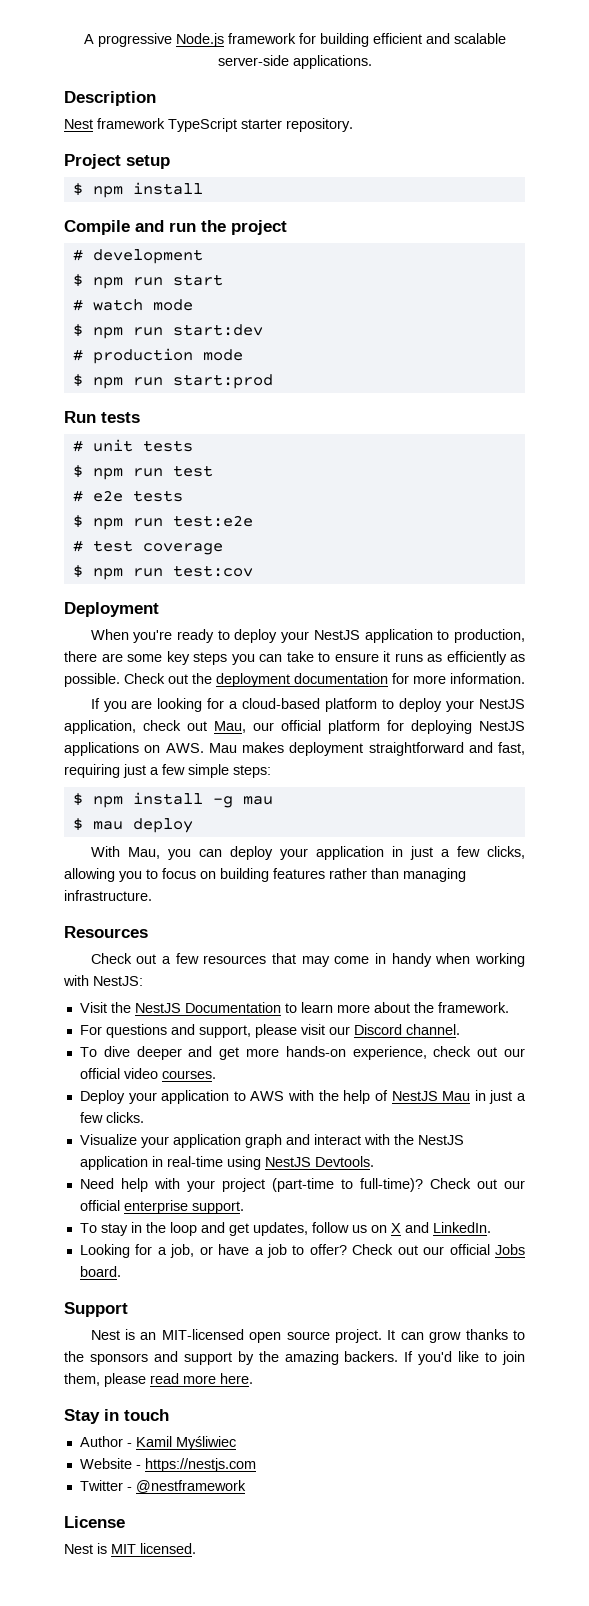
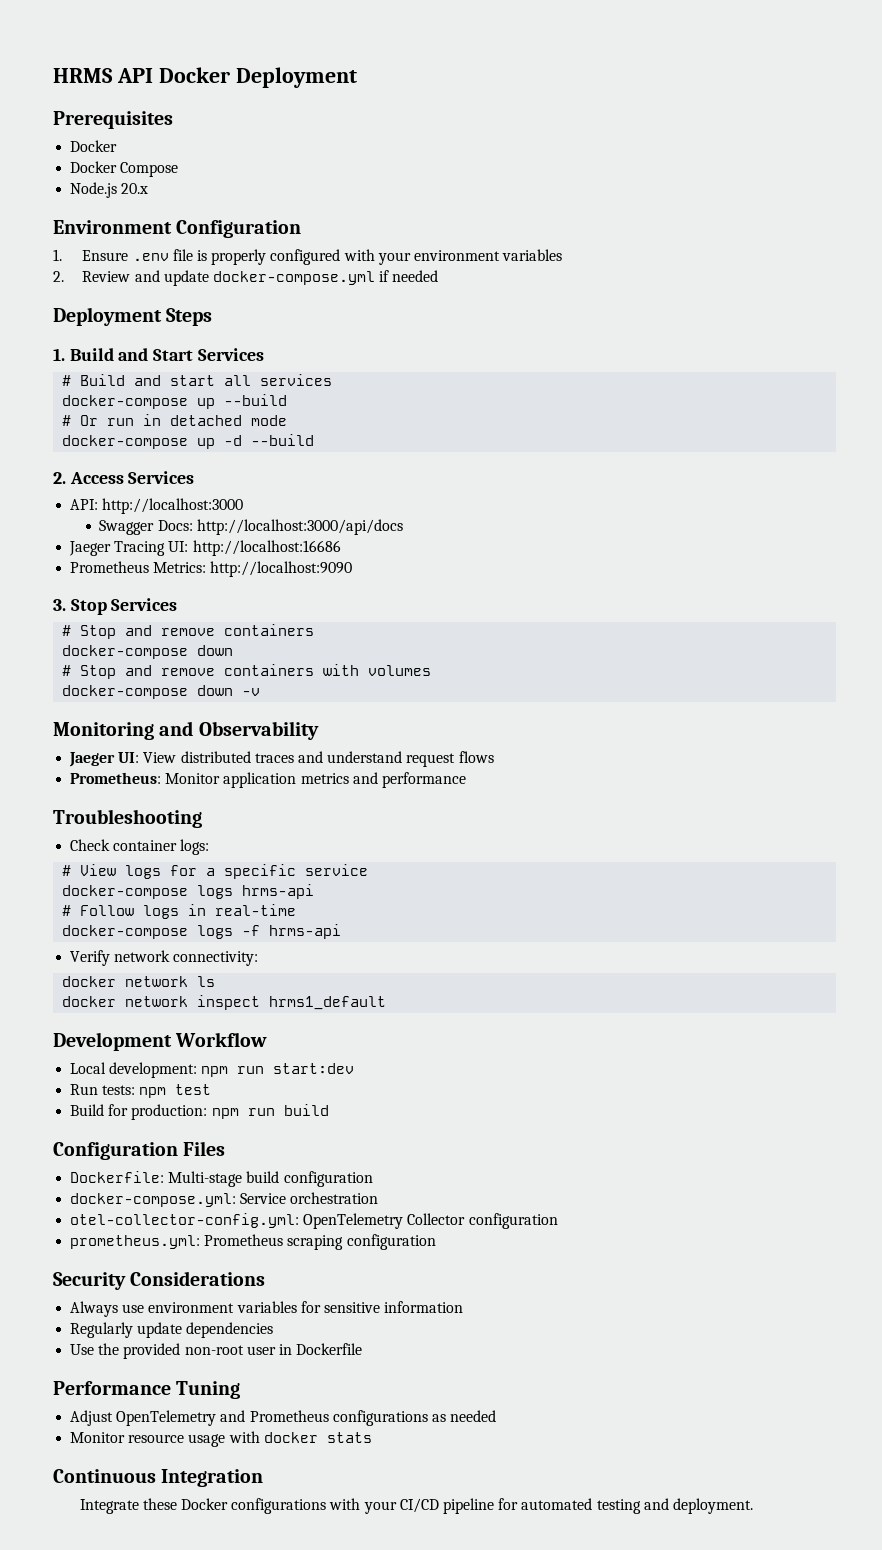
[83,33,506,47] [217,55,372,69] [64,91,156,106] [64,118,353,132] [64,154,170,169] [72,182,203,198] [64,220,287,235] [72,249,203,264] [72,274,223,289] [72,299,193,311] [72,324,263,339] [72,348,243,364] [72,374,273,389] [64,411,140,423] [72,439,193,452] [72,465,213,480] [72,490,183,502] [72,515,253,530] [72,540,223,555] [72,565,253,580] [64,602,159,617] [90,629,525,643] [64,651,525,665] [64,673,525,687] [90,698,525,712] [64,720,525,734] [64,742,525,756] [64,764,271,778] [72,792,273,808] [72,818,193,833] [90,846,525,860] [64,868,466,882] [64,890,152,901] [64,926,148,938] [90,953,526,967] [63,975,143,986] [79,1002,509,1013] [79,1024,460,1038] [79,1046,525,1060] [79,1068,216,1079] [79,1090,527,1104] [79,1112,144,1123] [79,1134,464,1148] [79,1156,374,1170] [79,1178,525,1192] [79,1200,244,1214] [79,1222,491,1236] [79,1244,525,1258] [79,1266,121,1277] [64,1302,128,1317] [90,1329,525,1343] [64,1351,526,1365] [64,1373,253,1387] [64,1409,169,1424] [79,1436,236,1450] [79,1458,256,1472] [79,1480,246,1493] [64,1516,125,1528] [64,1543,196,1554] A progressive Node.js framework for building efficient and scalable server-side applications. // Description // Nest framework TypeScript starter repository. // Project setup // $ npm install // Compile and run the project // # development // $ npm run start // # watch mode // $ npm run start:dev // # production mode // $ npm run start:prod // Run tests // # unit tests // $ npm run test // # e2e tests // $ npm run test:e2e // # test coverage // $ npm run test:cov // Deployment // When you're ready to deploy your NestJS application to production, there are some key steps you can take to ensure it runs as efficiently as possible. Check out the deployment documentation for more information. // If you are looking for a cloud-based platform to deploy your NestJS application, check out Mau, our official platform for deploying NestJS applications on AWS. Mau makes deployment straightforward and fast, requiring just a few simple steps: // $ npm install -g mau // $ mau deploy // With Mau, you can deploy your application in just a few clicks, allowing you to focus on building features rather than managing infrastructure. // Resources // Check out a few resources that may come in handy when working with NestJS: // Visit the NestJS Documentation to learn more about the framework. // For questions and support, please visit our Discord channel. // To dive deeper and get more hands-on experience, check out our official video courses. // Deploy your application to AWS with the help of NestJS Mau in just a few clicks. // Visualize your application graph and interact with the NestJS application in real-time using NestJS Devtools. // Need help with your project (part-time to full-time)? Check out our official enterprise support. // To stay in the loop and get updates, follow us on X and LinkedIn. // Looking for a job, or have a job to offer? Check out our official Jobs board. // Support // Nest is an MIT-licensed open source project. It can grow thanks to the sponsors and support by the amazing backers. If you'd like to join them, please read more here. // Stay in touch // Author - Kamil Myśliwiec // Website - https://nestjs.com // Twitter - @nestframework // License // Nest is MIT licensed. -> [53,67,357,88] [53,111,173,129] [70,140,118,152] [70,161,179,177] [70,182,149,198] [53,220,302,238] [53,249,563,265] [53,270,439,286] [53,307,213,326] [53,348,264,361] [62,374,333,386] [62,394,288,409] [62,414,288,426] [62,434,315,449] [53,471,195,484] [70,498,244,514] [99,519,403,535] [69,540,341,556] [70,561,353,577] [53,598,178,615] [62,624,315,639] [62,645,234,659] [62,664,432,679] [62,685,261,699] [53,721,319,740] [69,751,494,767] [70,772,466,788] [53,809,202,828] [70,839,210,855] [62,864,369,879] [62,884,315,899] [62,904,297,919] [62,924,342,939] [70,950,259,966] [62,976,216,987] [62,995,387,1010] [53,1032,268,1051] [70,1062,355,1078] [70,1084,212,1098] [70,1104,329,1120] [53,1141,226,1160] [70,1171,373,1187] [70,1192,379,1207] [70,1213,558,1229] [70,1234,436,1250] [53,1271,266,1290] [70,1301,464,1317] [70,1322,274,1338] [70,1343,363,1359] [53,1381,241,1399] [70,1410,497,1426] [70,1431,372,1447] [53,1469,264,1487] [79,1498,753,1514] HRMS API Docker Deployment // Prerequisites // Docker // Docker Compose // Node.js 20.x // Environment Configuration // 1. Ensure .env file is properly configured with your environment variables // 2. Review and update docker-compose.yml if needed // Deployment Steps // 1. Build and Start Services // # Build and start all services // docker-compose up --build // # Or run in detached mode // docker-compose up -d --build // 2. Access Services // API: http://localhost:3000 // Swagger Docs: http://localhost:3000/api/docs // Jaeger Tracing UI: http://localhost:16686 // Prometheus Metrics: http://localhost:9090 // 3. Stop Services // # Stop and remove containers // docker-compose down // # Stop and remove containers with volumes // docker-compose down -v // Monitoring and Observability // Jaeger UI: View distributed traces and understand request flows // Prometheus: Monitor application metrics and performance // Troubleshooting // Check container logs: // # View logs for a specific service // docker-compose logs hrms-api // # Follow logs in real-time // docker-compose logs -f hrms-api // Verify network connectivity: // docker network ls // docker network inspect hrms1_default // Development Workflow // Local development: npm run start:dev // Run tests: npm test // Build for production: npm run build // Configuration Files // Dockerfile: Multi-stage build configuration // docker-compose.yml: Service orchestration // otel-collector-config.yml: OpenTelemetry Collector configuration // prometheus.yml: Prometheus scraping configuration // Security Considerations // Always use environment variables for sensitive information // Regularly update dependencies // Use the provided non-root user in Dockerfile // Performance Tuning // Adjust OpenTelemetry and Prometheus configurations as needed // Monitor resource usage with docker stats // Continuous Integration // Integrate these Docker configurations with your CI/CD pipeline for automated testing and deployment.

